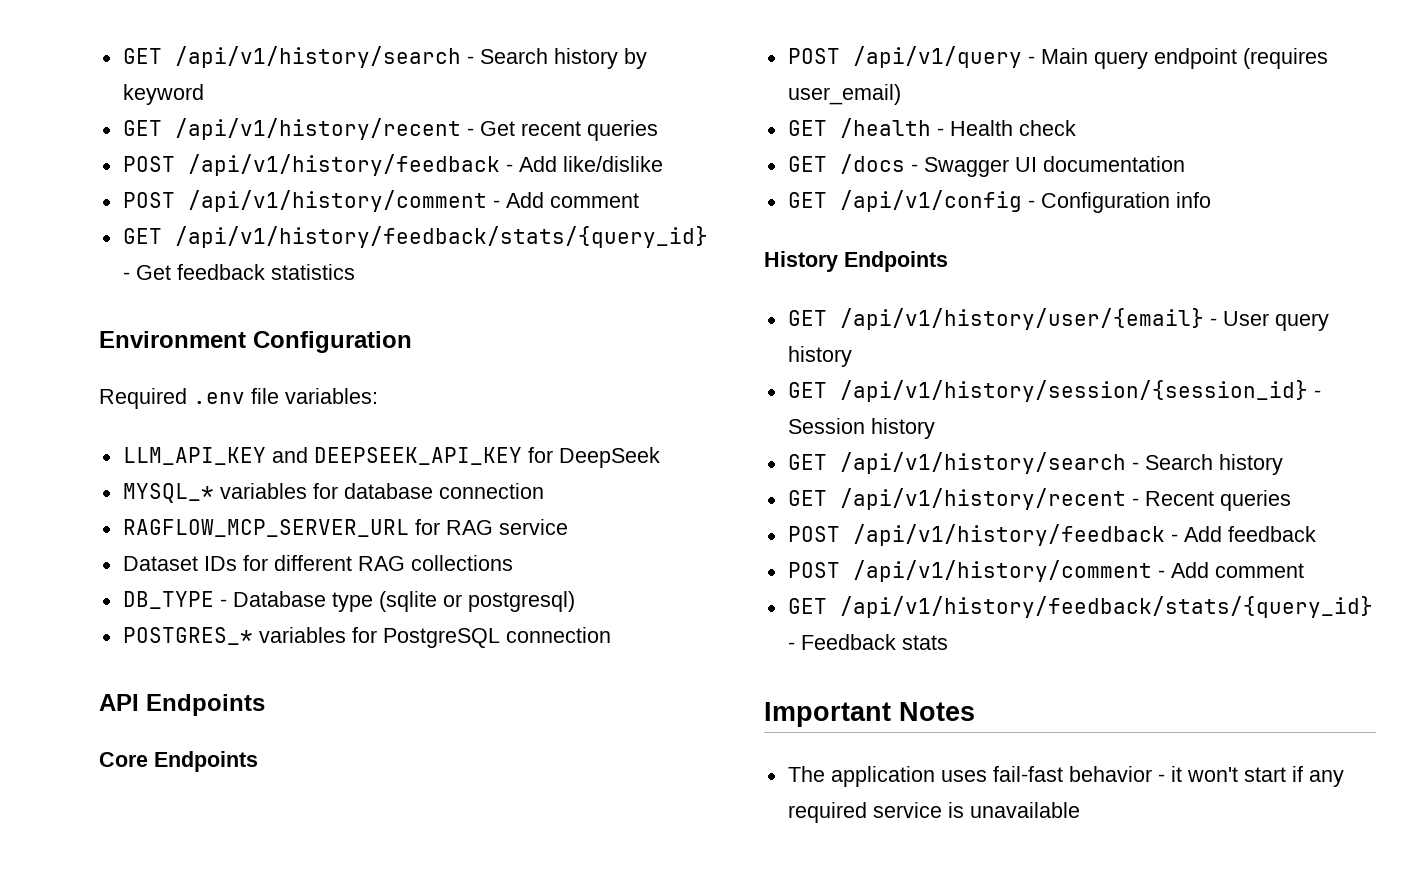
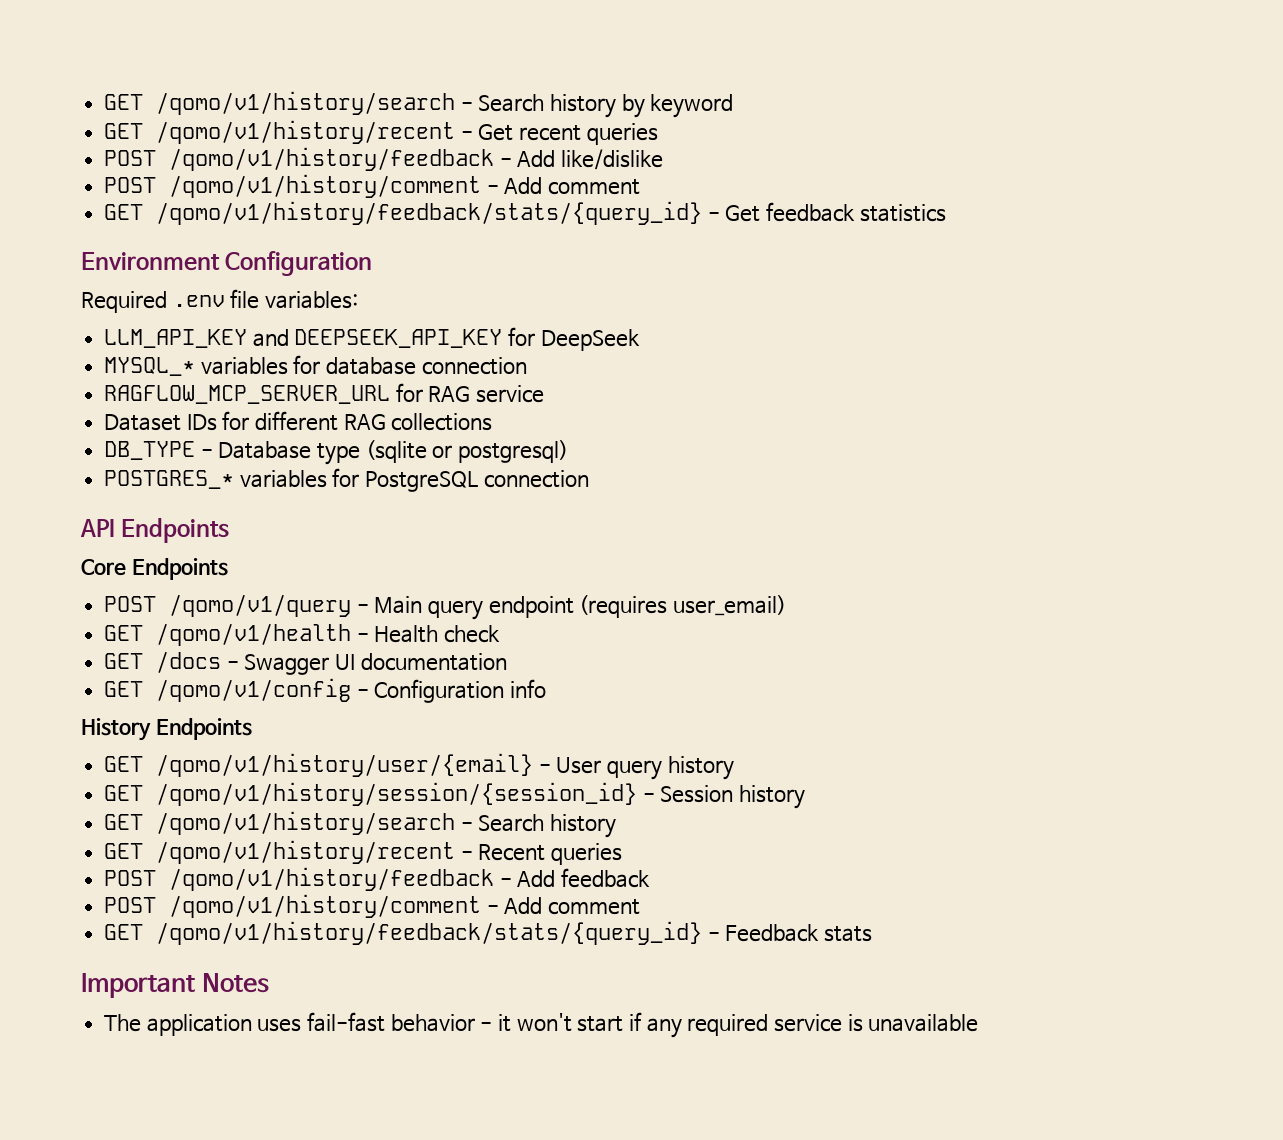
[122,46,461,68] GET /api/v1/history/search -> [104,91,456,115] GET /qomo/v1/history/search
[174,118,461,140] /api/v1/history/recent -> [156,120,456,144] /qomo/v1/history/recent
[187,154,500,176] /api/v1/history/feedback -> [169,147,495,171] /qomo/v1/history/feedback
[187,190,639,212] [122,226,708,248] /api/v1/history/comment - Add comment // GET /api/v1/history/feedback/stats/{query_id} -> [169,174,641,198] [104,201,703,225] /qomo/v1/history/comment - Add comment // GET /qomo/v1/history/feedback/stats/{query_id}
[852,46,1022,68] /api/v1/query -> [169,594,352,617] /qomo/v1/query
[839,118,931,138] /health -> [156,623,352,646] /qomo/v1/health
[839,190,1022,212] /api/v1/config -> [156,678,352,702] /qomo/v1/config
[839,308,1204,330] /api/v1/history/user/{email} -> [156,753,534,777] /qomo/v1/history/user/{email}
[839,380,1308,402] /api/v1/history/session/{session_id} -> [156,782,638,806] /qomo/v1/history/session/{session_id}
[839,452,1126,474] /api/v1/history/search -> [156,811,456,835] /qomo/v1/history/search
[839,488,1126,510] /api/v1/history/recent -> [156,840,456,864] /qomo/v1/history/recent
[852,524,1165,546] /api/v1/history/feedback -> [169,867,495,891] /qomo/v1/history/feedback
[852,560,1304,582] [787,596,1373,618] /api/v1/history/comment - Add comment // GET /api/v1/history/feedback/stats/{query_id} -> [169,894,641,918] [104,921,703,945] /qomo/v1/history/comment - Add comment // GET /qomo/v1/history/feedback/stats/{query_id}

